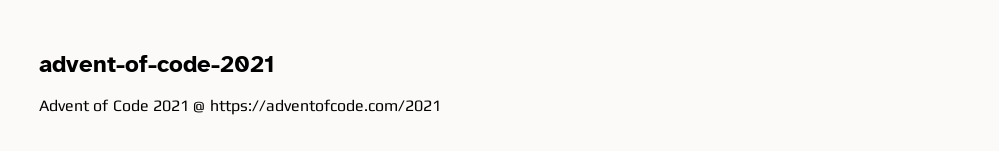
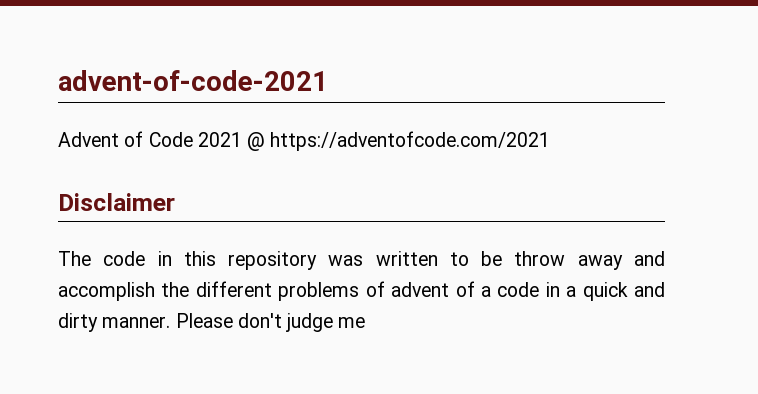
(441, 107) none -> [58,193,175,211] [58,251,665,270] [58,281,665,301] [58,313,366,332] // Disclaimer // The code in this repository was written to be throw away and accomplish the different problems of advent of a code in a quick and dirty manner. Please don't judge me

